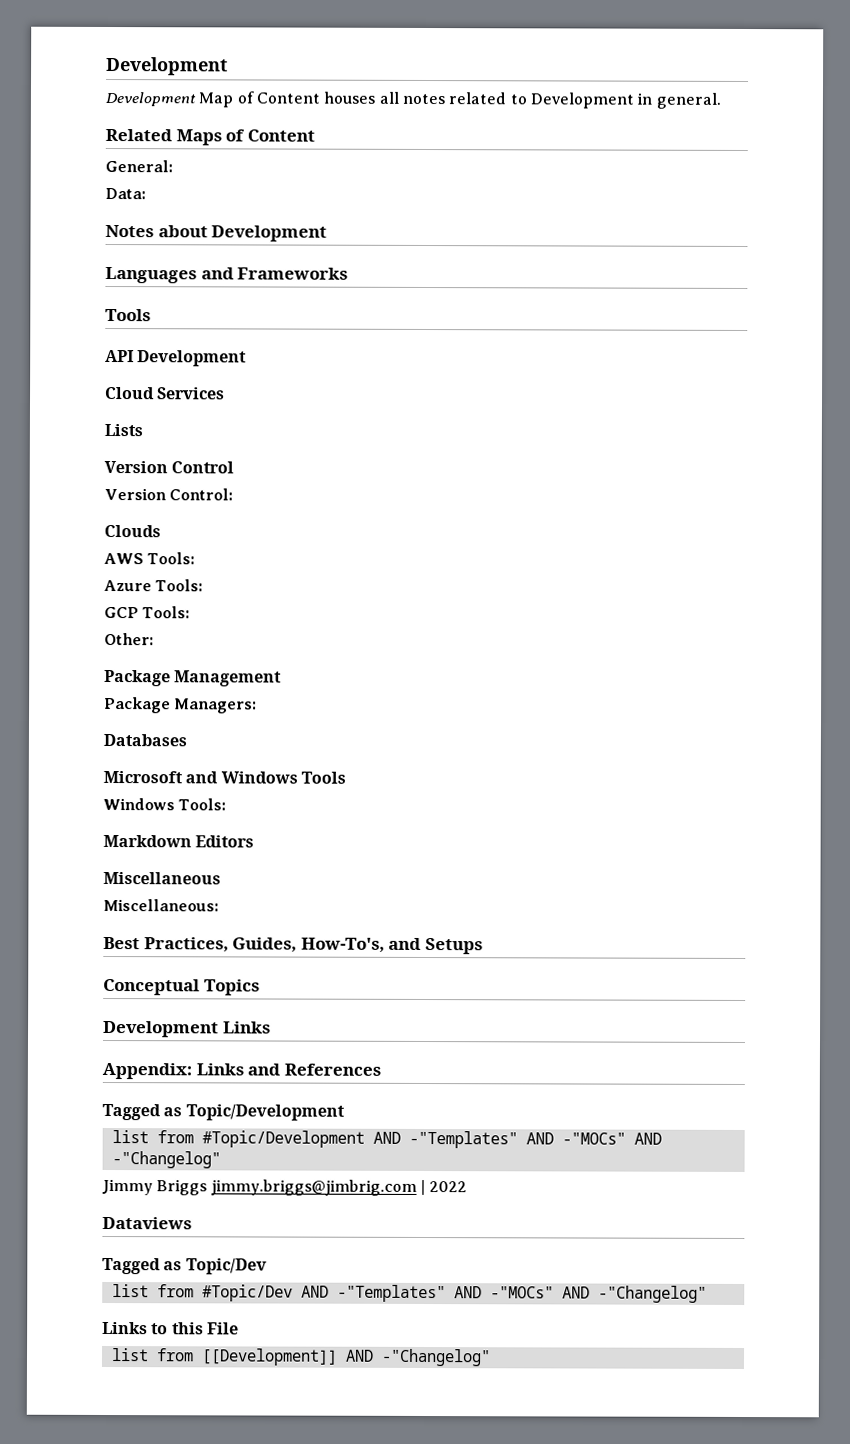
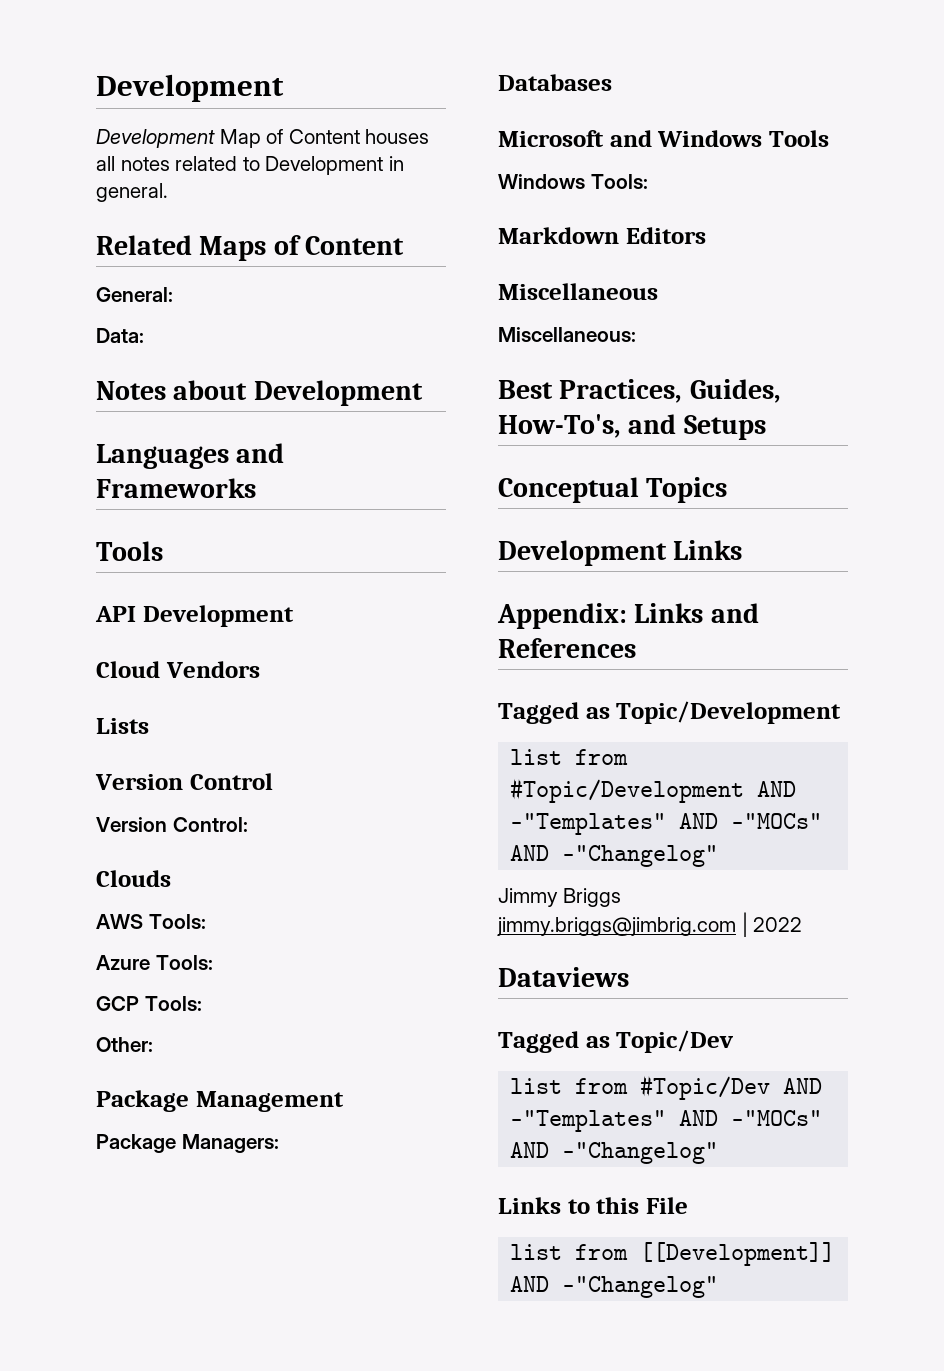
[157,387,226,400] Services -> [165,661,260,678] Vendors

